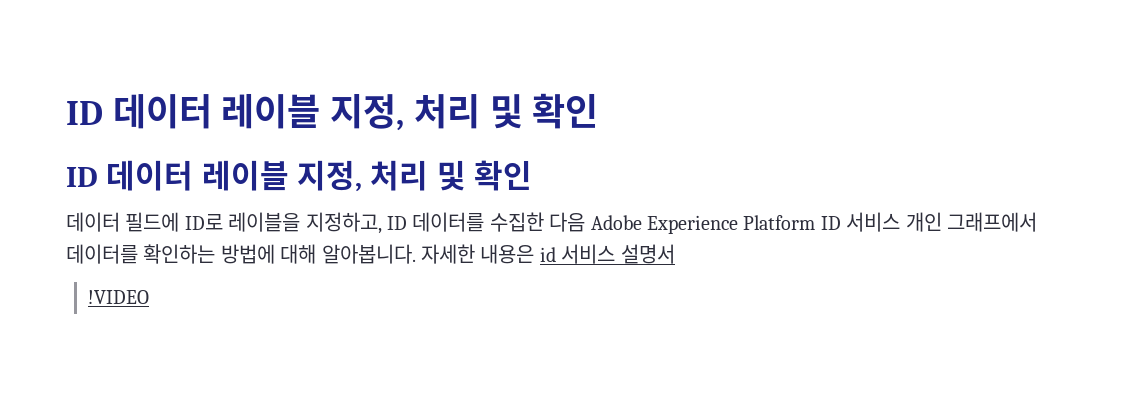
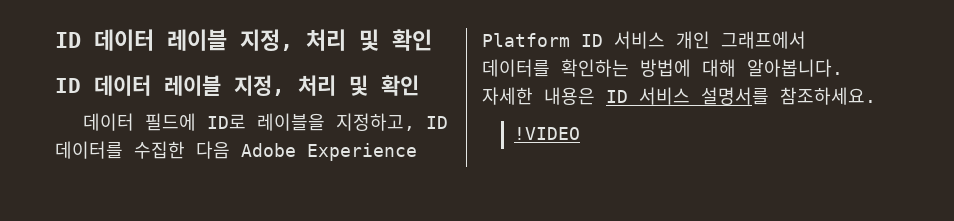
[539,244,675,264] id 서비스 설명서 -> [606,87,876,105] ID 서비스 설명서를 참조하세요.

